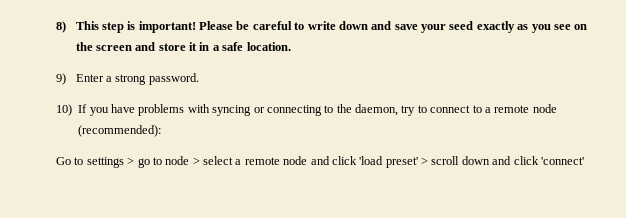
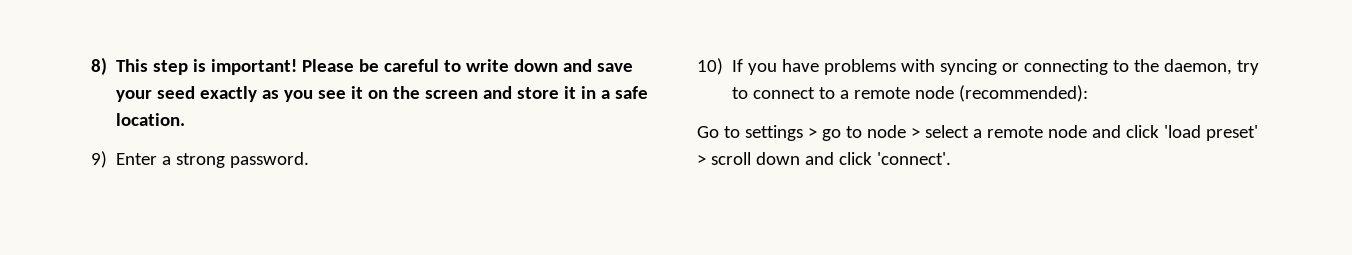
(571, 27) none -> [351,86,364,99] it
[540,157,584,165] 'connect' -> [876,152,951,165] 'connect'.

